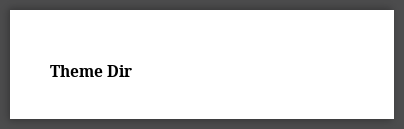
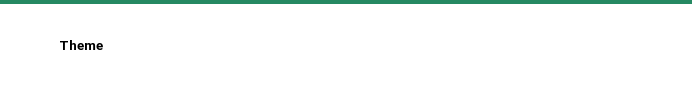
[107,65,133,77] Dir -> (103, 45) none

